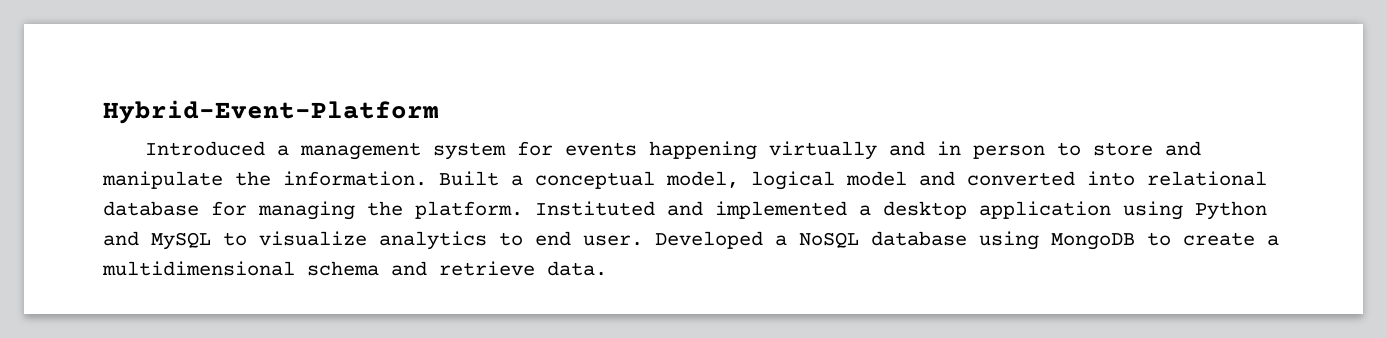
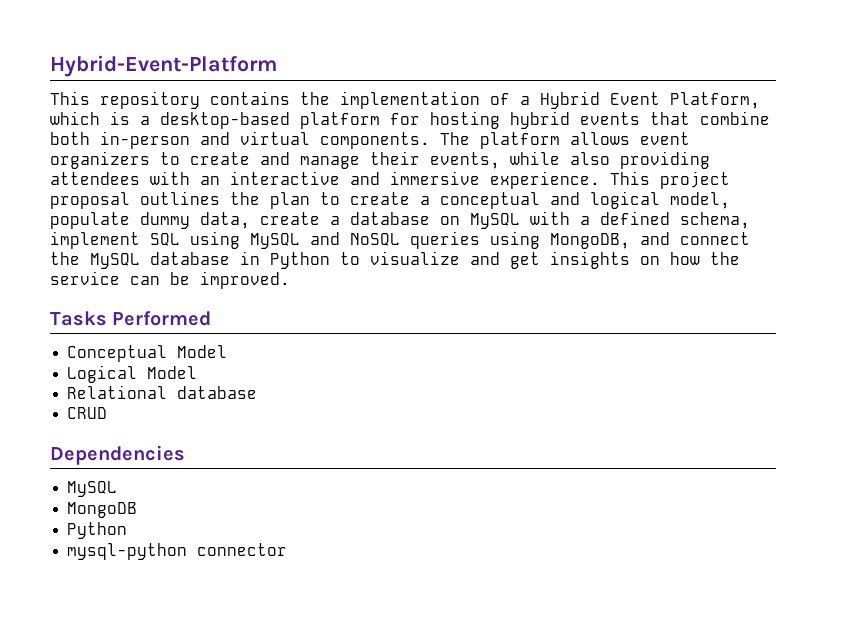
[144,141,1201,160] [102,171,1267,190] [103,201,1267,220] [103,231,1279,250] [102,261,607,276] Introduced a management system for events happening virtually and in person to store and manipulate the information. Built a conceptual model, logical model and converted into relational database for managing the platform. Instituted and implemented a desktop application using Python and MySQL to visualize analytics to end user. Developed a NoSQL database using MongoDB to create a multidimensional schema and retrieve data. -> [50,91,760,109] [50,111,770,129] [50,131,690,149] [50,151,710,169] [50,171,730,189] [50,191,730,209] [50,211,750,229] [50,231,750,249] [50,251,740,269] [50,271,290,289] [50,311,212,326] [67,345,228,362] [67,365,198,383] [67,385,258,399] [67,407,108,419] [50,445,185,465] [67,481,118,497] [67,502,138,518] [67,522,128,539] [67,543,288,560] This repository contains the implementation of a Hybrid Event Platform, which is a desktop-based platform for hosting hybrid events that combine both in-person and virtual components. The platform allows event organizers to create and manage their events, while also providing attendees with an interactive and immersive experience. This project proposal outlines the plan to create a conceptual and logical model, populate dummy data, create a database on MySQL with a defined schema, implement SQL using MySQL and NoSQL queries using MongoDB, and connect the MySQL database in Python to visualize and get insights on how the service can be improved. // Tasks Performed // Conceptual Model // Logical Model // Relational database // CRUD // Dependencies // MySQL // MongoDB // Python // mysql-python connector

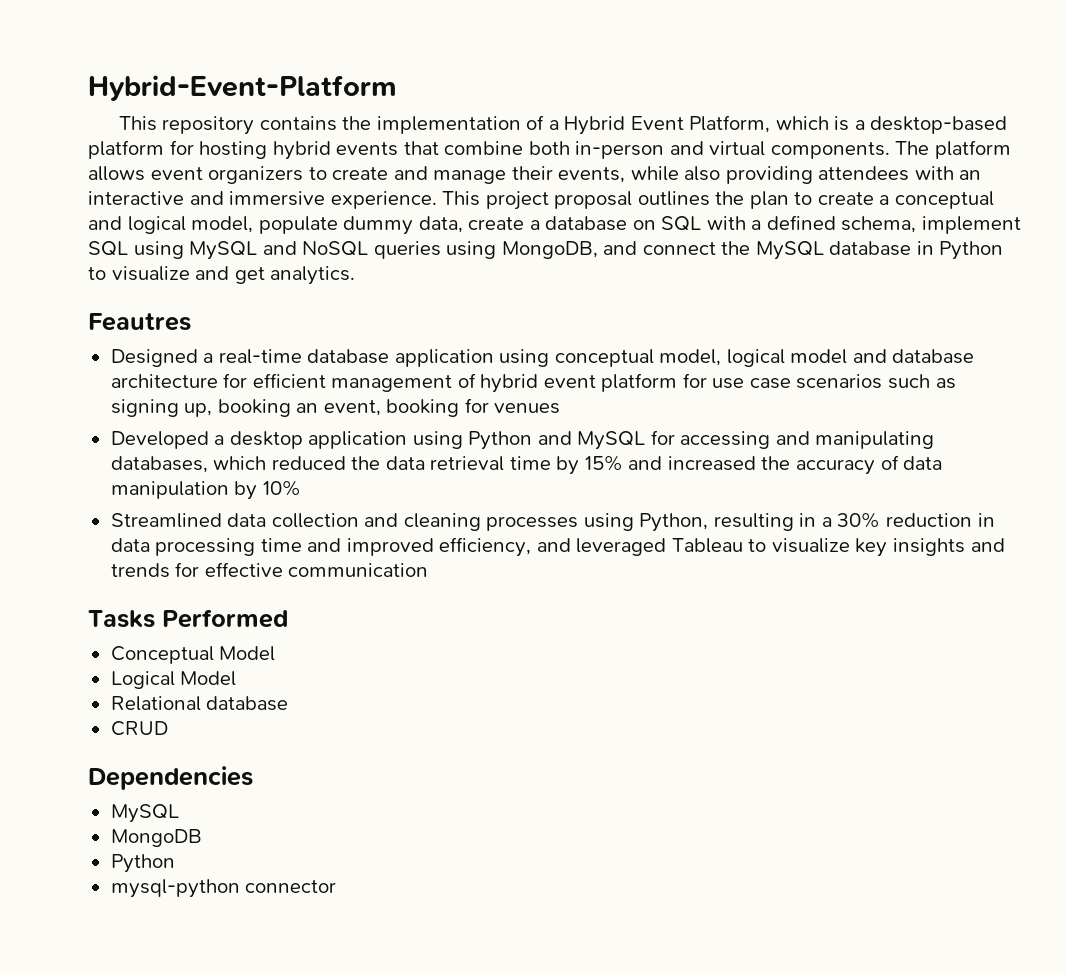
[470,213,520,229] MySQL -> [661,216,702,231] SQL
[550,251,740,269] [50,271,290,289] insights on how the service can be improved. -> [270,266,356,285] [88,313,191,331] [110,349,975,367] [110,373,956,393] [110,398,561,417] [110,430,935,450] [110,455,943,475] [110,480,301,500] [110,512,995,532] [110,537,1005,557] [110,562,429,578] analytics. // Feautres // Designed a real-time database application using conceptual model, logical model and database architecture for efficient management of hybrid event platform for use case scenarios such as signing up, booking an event, booking for venues // Developed a desktop application using Python and MySQL for accessing and manipulating databases, which reduced the data retrieval time by 15% and increased the accuracy of data manipulation by 10% // Streamlined data collection and cleaning processes using Python, resulting in a 30% reduction in data processing time and improved efficiency, and leveraged Tableau to visualize key insights and trends for effective communication

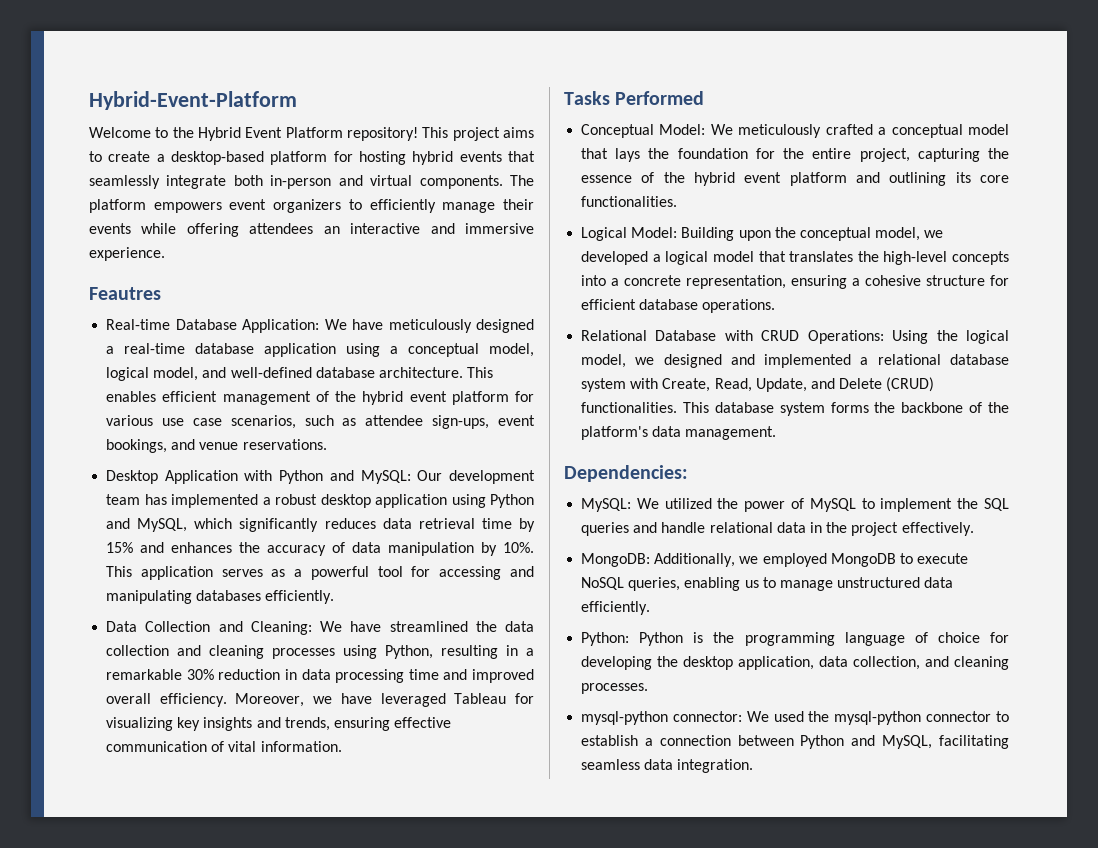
[118,115,850,135] This repository contains the implementation of a Hybrid Event Platform, which is -> [89,127,534,141] [89,151,151,162] Welcome to the Hybrid Event Platform repository! This project aims to create
[444,141,524,155] combine -> [89,175,227,189] seamlessly integrate
[88,166,145,181] allows -> [153,202,222,213] empowers
[332,166,954,184] create and manage their events, while also providing attendees with -> [369,199,534,213] [89,223,314,237] efficiently manage their events while offering attendees
[442,191,994,210] [88,215,1022,235] [88,241,1004,260] [88,266,356,285] [88,313,191,331] [110,349,198,367] This project proposal outlines the plan to create a conceptual and logical model, populate dummy data, create a database on SQL with a defined schema, implement SQL using MySQL and NoSQL queries using MongoDB, and connect the MySQL database in Python to visualize and get analytics. // Feautres // Designed -> [89,287,161,300] [106,319,534,333] // Feautres // Real-time Database Application: We have meticulously designed
(550, 358) none -> [390,346,399,354] a
[790,349,975,364] [110,373,248,388] model and database architecture for -> [153,367,494,381] [106,391,157,402] model, and well-defined database architecture. This enables
(476, 380) none -> [335,391,357,402] the
(707, 380) none -> [106,415,154,426] various
[796,374,883,389] scenarios -> [230,415,296,429] scenarios,
[110,398,561,417] [110,431,225,449] signing up, booking an event, booking for venues // Developed a -> [365,415,535,429] [106,439,327,453] [106,470,535,484] [106,494,318,508] attendee sign-ups, event bookings, and venue reservations. // Desktop Application with Python and MySQL: Our development team has implemented a robust
[577,430,935,450] [110,456,381,473] MySQL for accessing and manipulating databases, which reduced the -> [137,518,376,532] MySQL, which significantly reduces
[667,456,756,471] increased -> [171,542,233,553] enhances
[262,480,301,496] [110,513,222,528] 10% // Streamlined -> [503,542,535,553] [106,566,534,580] [106,590,335,604] [106,621,497,635] 10%. This application serves as a powerful tool for accessing and manipulating databases efficiently. // Data Collection and Cleaning: We have streamlined the
(832, 522) none -> [106,669,183,680] remarkable
[439,537,850,557] efficiency, and leveraged Tableau to visualize -> [106,693,534,707] [106,717,174,731] overall efficiency. Moreover, we have leveraged Tableau for visualizing
[110,562,200,578] trends for -> [284,717,390,731] trends, ensuring
(429, 570) none -> [211,741,342,752] of vital information.
[219,646,276,661] [110,671,237,689] [110,696,289,711] [110,721,168,736] [88,766,253,790] [110,804,179,823] [110,829,202,847] [110,854,175,873] [110,879,337,898] Model // Logical Model // Relational database // CRUD // Dependencies // MySQL // MongoDB // Python // mysql-python connector -> [659,124,1009,138] [581,148,1009,162] [581,172,1009,186] [581,196,678,207] [581,227,944,241] [581,251,1009,265] [581,275,1009,289] [581,299,776,313] [581,330,1009,344] [581,354,1009,368] [581,377,935,392] [581,402,1009,416] [581,426,777,440] [564,465,688,482] [581,498,1009,512] [581,522,974,536] [581,553,969,567] [581,577,954,591] [581,601,651,615] [581,632,1009,646] [581,656,1009,670] [581,683,649,694] [581,711,1009,725] [581,735,1009,749] [581,759,754,773] Model: We meticulously crafted a conceptual model that lays the foundation for the entire project, capturing the essence of the hybrid event platform and outlining its core functionalities. // Logical Model: Building upon the conceptual model, we developed a logical model that translates the high-level concepts into a concrete representation, ensuring a cohesive structure for efficient database operations. // Relational Database with CRUD Operations: Using the logical model, we designed and implemented a relational database system with Create, Read, Update, and Delete (CRUD) functionalities. This database system forms the backbone of the platform's data management. // Dependencies: // MySQL: We utilized the power of MySQL to implement the SQL queries and handle relational data in the project effectively. // MongoDB: Additionally, we employed MongoDB to execute NoSQL queries, enabling us to manage unstructured data efficiently. // Python: Python is the programming language of choice for developing the desktop application, data collection, and cleaning processes. // mysql-python connector: We used the mysql-python connector to establish a connection between Python and MySQL, facilitating seamless data integration.

